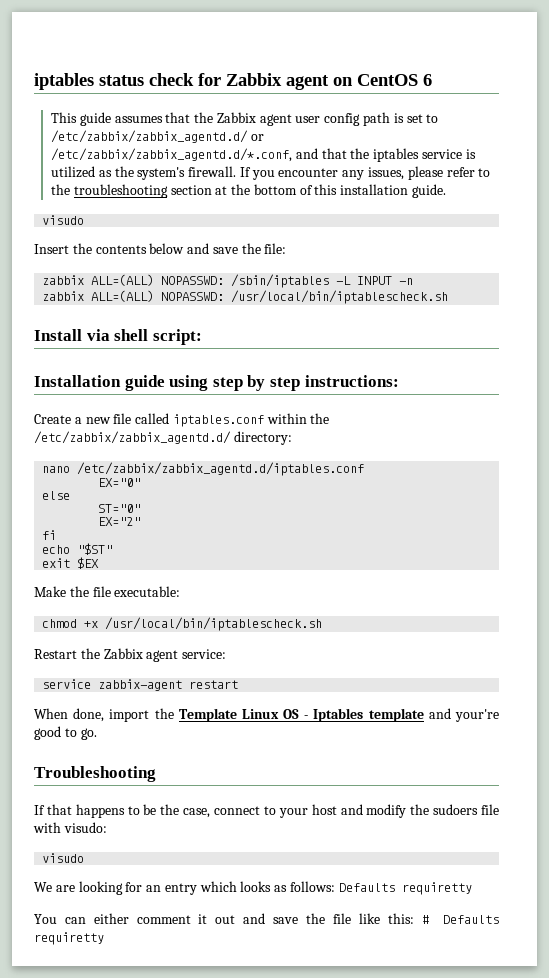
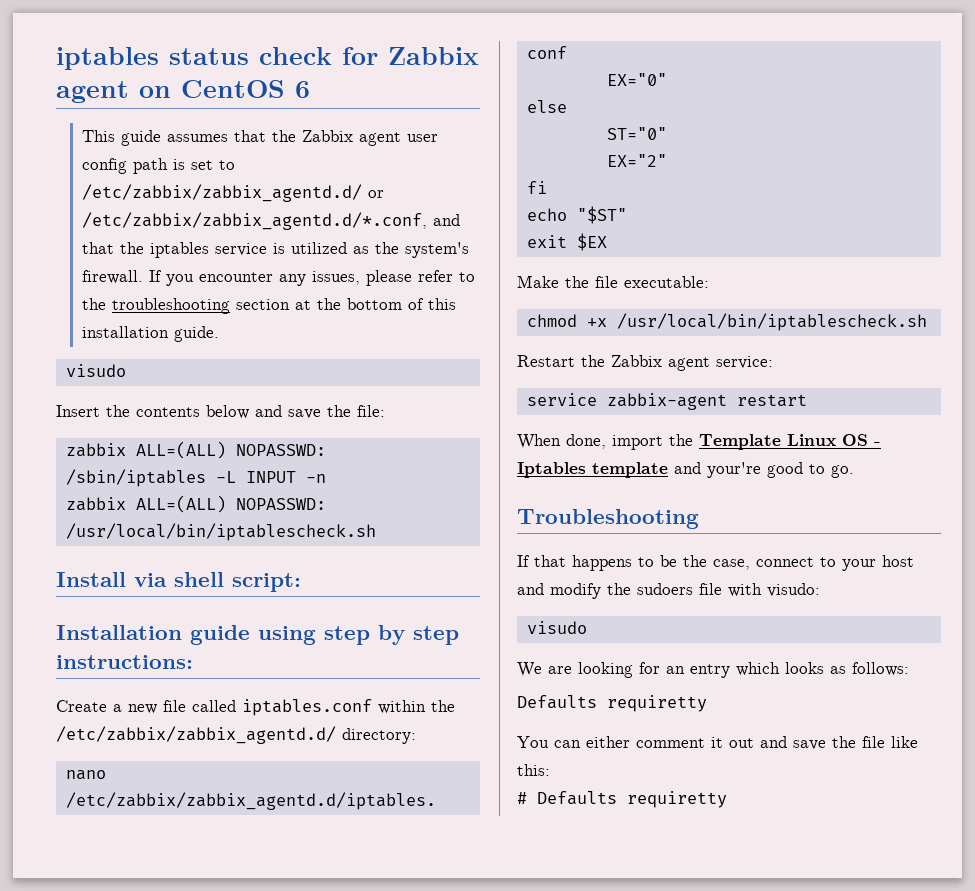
(336, 886) none -> (909, 669) //
(414, 918) none -> (550, 770) //

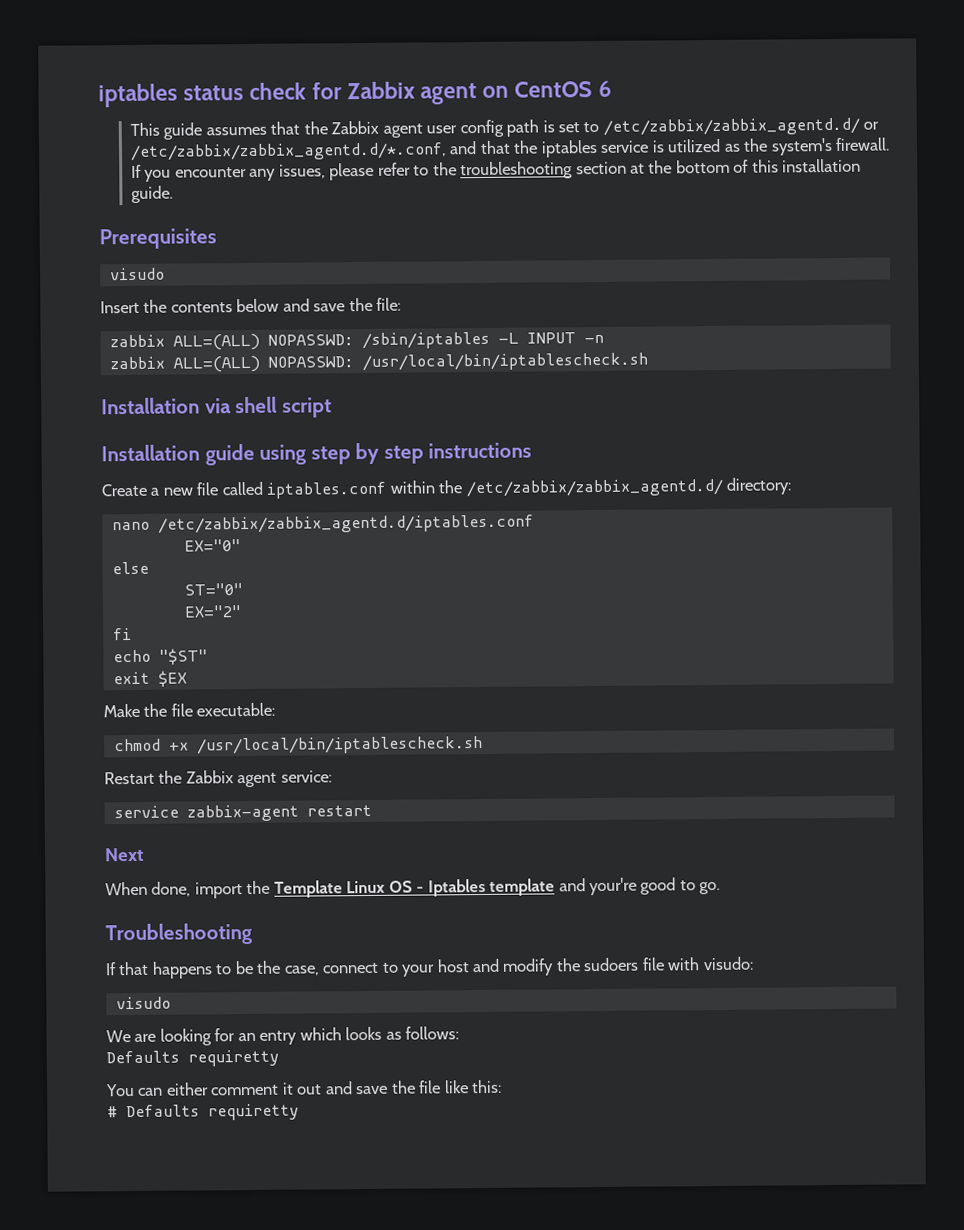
(219, 334) none -> [99,228,217,250] // Prerequisites
[56,572,126,587] Install -> [101,397,200,415] Installation
[232,573,301,592] script: -> [281,397,332,418] script
[56,655,193,669] instructions: -> [428,442,533,459] instructions
(807, 400) none -> [104,847,144,862] // Next

